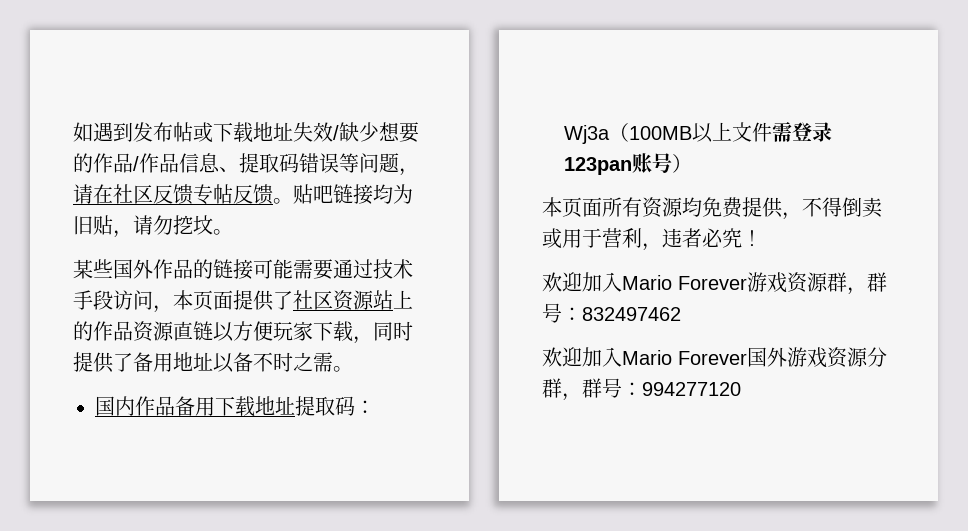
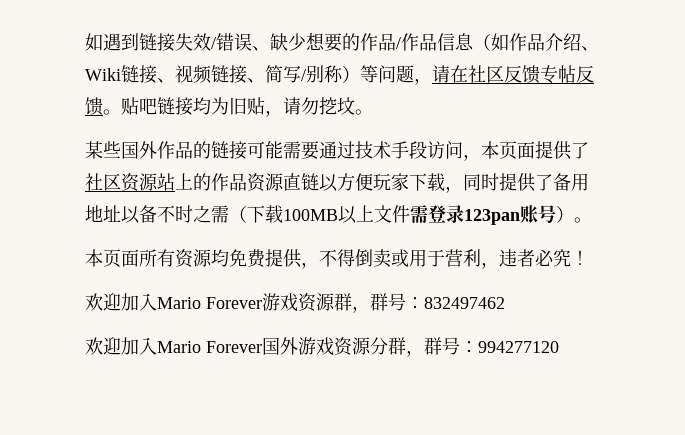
[133,122,293,143] 发布帖或下载地址 -> [139,33,175,52] 链接
(339, 132) none -> [216,33,270,51] 错误、
[219,153,339,173] 、提取码错误 -> [473,33,599,51] [85,65,360,84] （如作品介绍、Wiki链接、视频链接、简写/别称）
[333,366,353,372] [95,396,375,417] [564,123,629,144] 。 // 国内作品备用下载地址提取码：Wj3a（ -> [229,205,283,223] （下载
(692, 163) none -> [574,217,592,223] 。

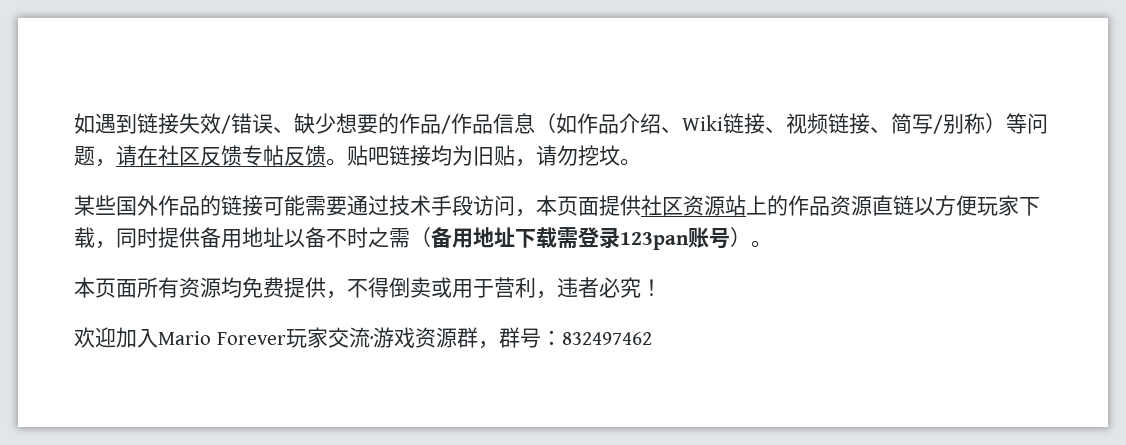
[571,142,589,159] 了 -> (641, 205) none
[535,174,553,191] 了 -> (200, 237) none
[247,205,410,224] 下载100MB以上文件 -> [431,227,557,248] 备用地址下载
(262, 303) none -> [285,327,373,348] 玩家交流·
[85,337,559,357] // 欢迎加入Mario Forever国外游戏资源分群，群号：994277120 -> (652, 338) none

